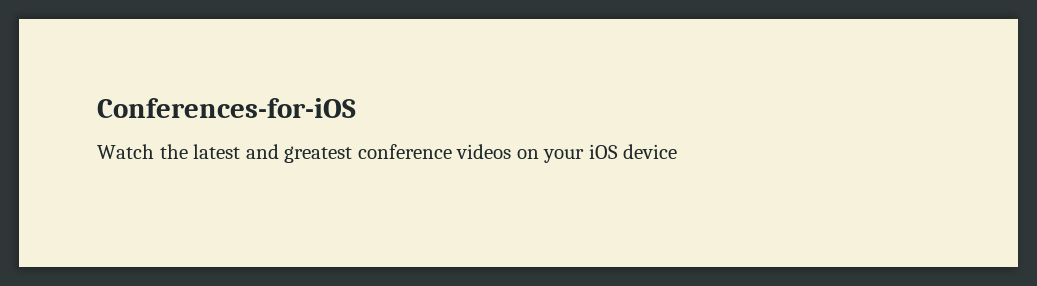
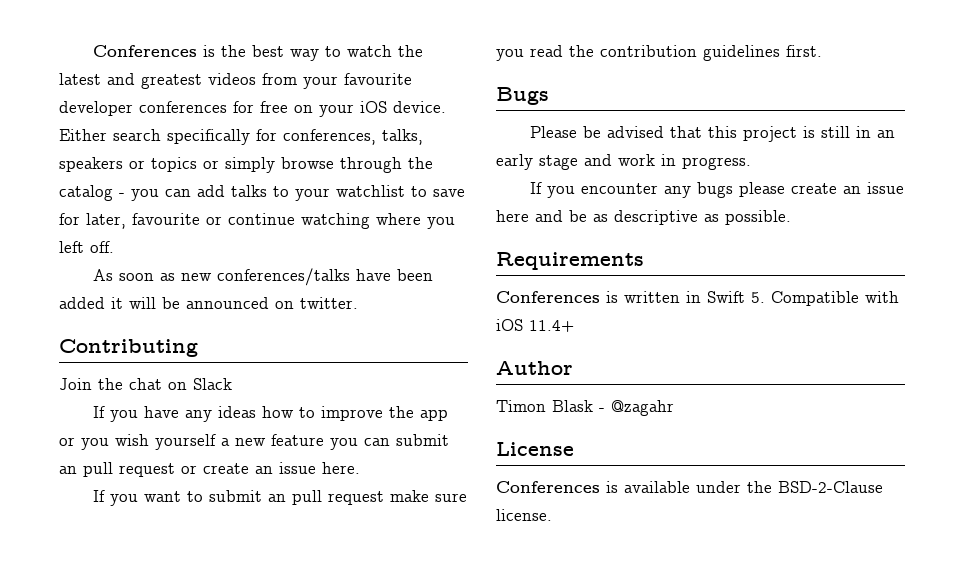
[97,98,356,118] [97,144,678,163] Conferences-for-iOS // Watch the latest and greatest conference videos on your iOS device -> [92,45,423,61] [59,73,412,89] [59,101,446,117] [59,129,423,145] [59,157,433,173] [59,185,465,201] [59,213,455,229] [59,241,114,253] [92,268,433,286] [59,297,358,309] [59,339,198,357] [59,378,232,390] [92,406,448,422] [59,434,449,450] [59,462,360,477] [92,490,467,506] [496,45,822,61] [496,87,549,105] [529,126,895,142] [496,154,751,170] [529,182,904,198] [496,210,791,225] [496,252,644,270] [496,291,899,306] [496,319,574,332] [496,361,573,375] [496,400,674,416] [496,442,574,456] [496,481,883,493] [496,509,552,521] Conferences is the best way to watch the latest and greatest videos from your favourite developer conferences for free on your iOS device. Either search specifically for conferences, talks, speakers or topics or simply browse through the catalog - you can add talks to your watchlist to save for later, favourite or continue watching where you left off. // As soon as new conferences/talks have been added it will be announced on twitter. // Contributing // Join the chat on Slack // If you have any ideas how to improve the app or you wish yourself a new feature you can submit an pull request or create an issue here. // If you want to submit an pull request make sure you read the contribution guidelines first. // Bugs // Please be advised that this project is still in an early stage and work in progress. // If you encounter any bugs please create an issue here and be as descriptive as possible. // Requirements // Conferences is written in Swift 5. Compatible with iOS 11.4+ // Author // Timon Blask - @zagahr // License // Conferences is available under the BSD-2-Clause license.

